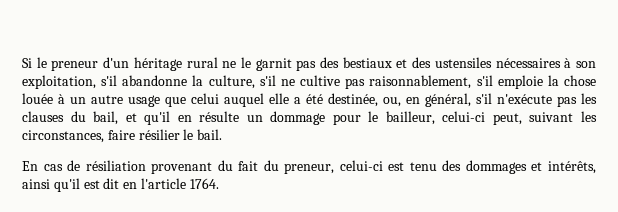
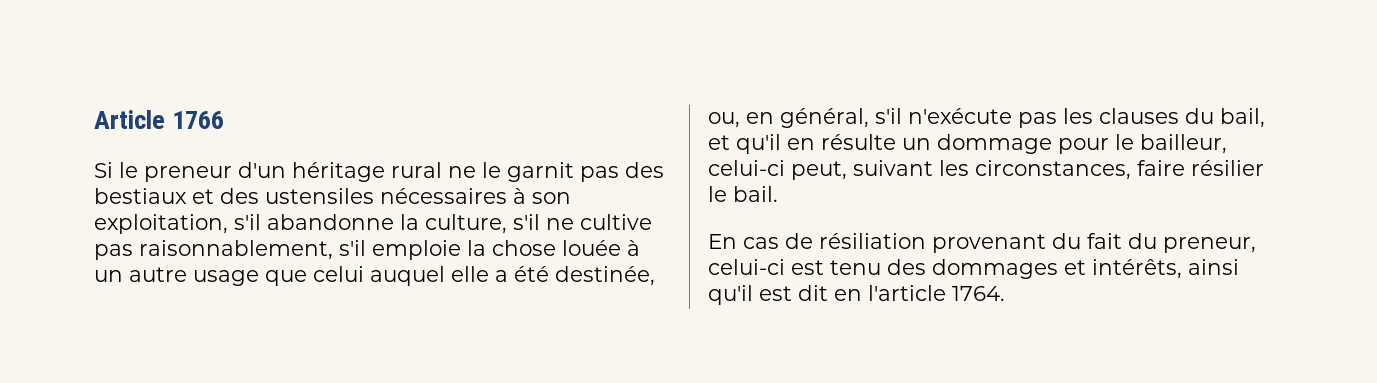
(22, 63) none -> [94,110,225,129] Article 1766 //

